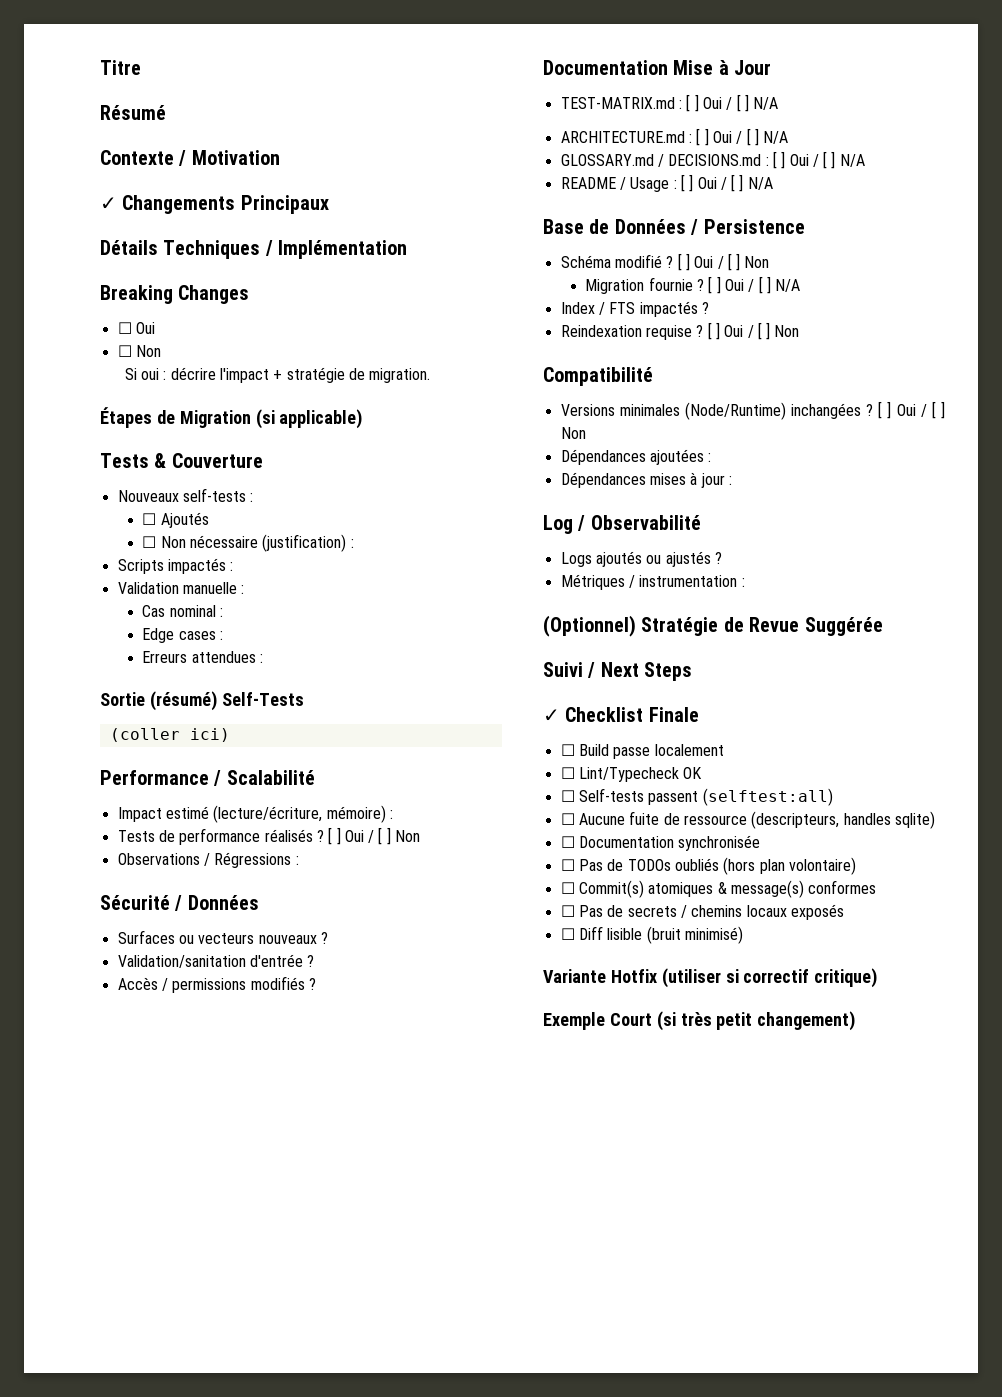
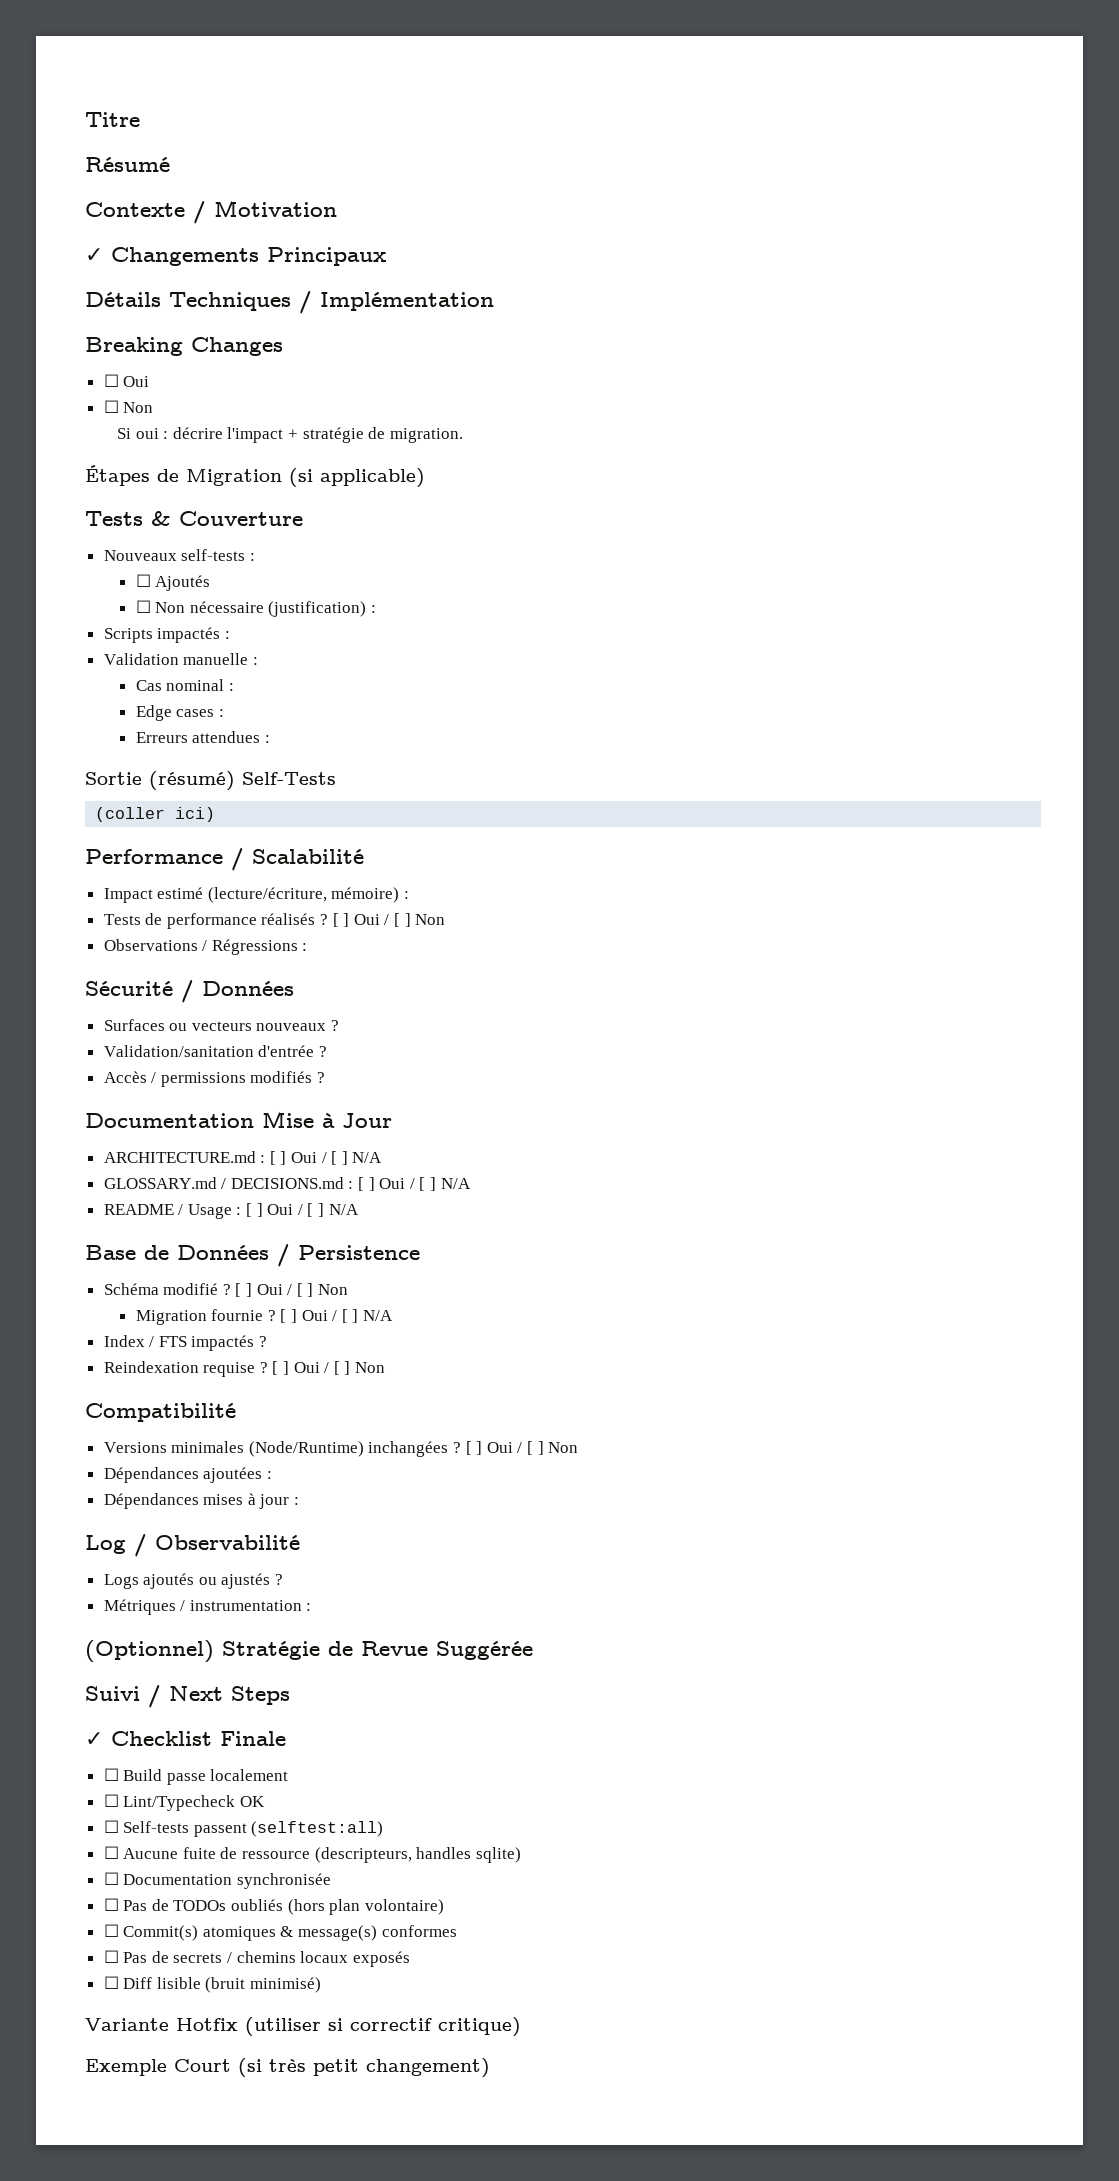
[560,94,779,112] // TEST-MATRIX.md : [ ] Oui / [ ] N/A -> (392, 1120) none

